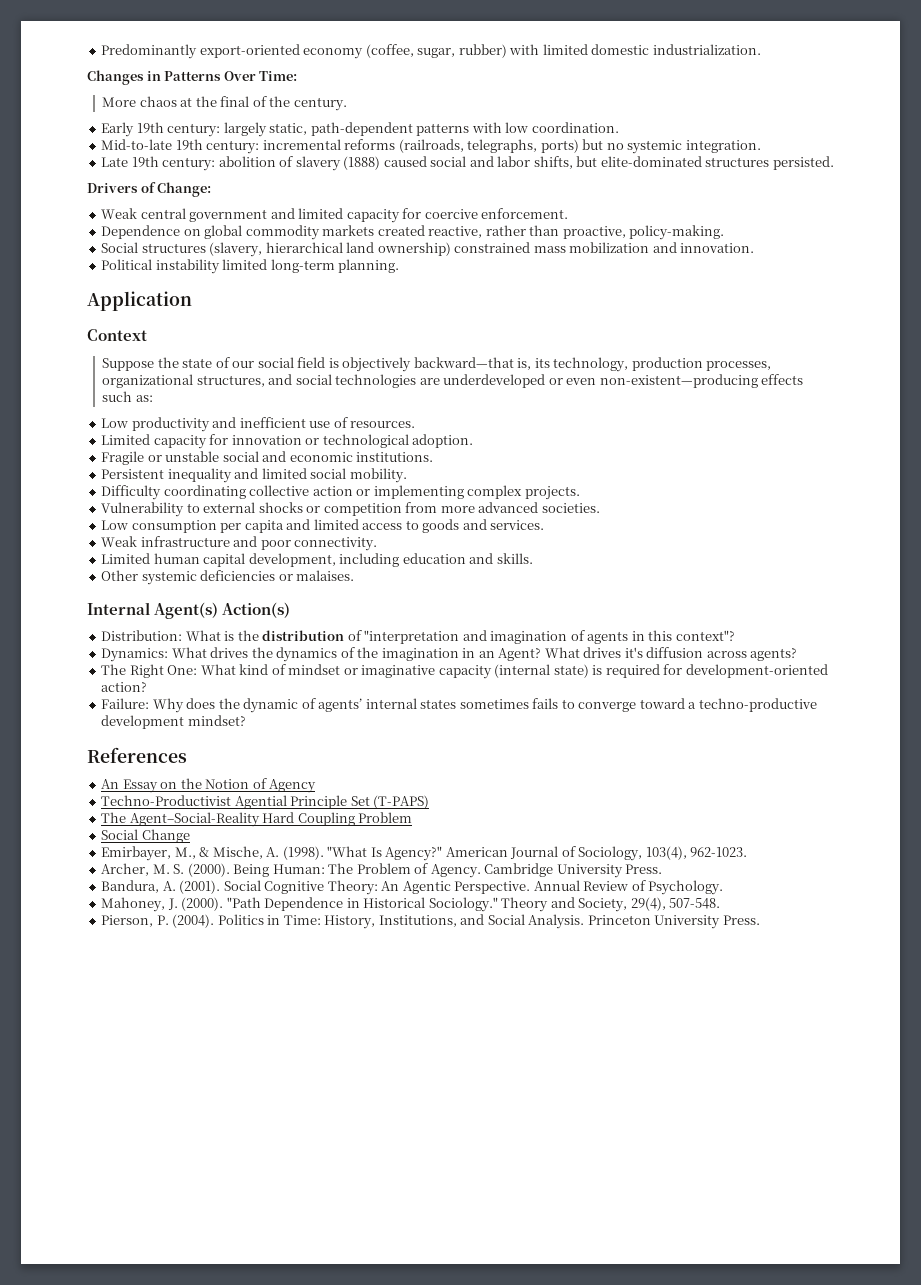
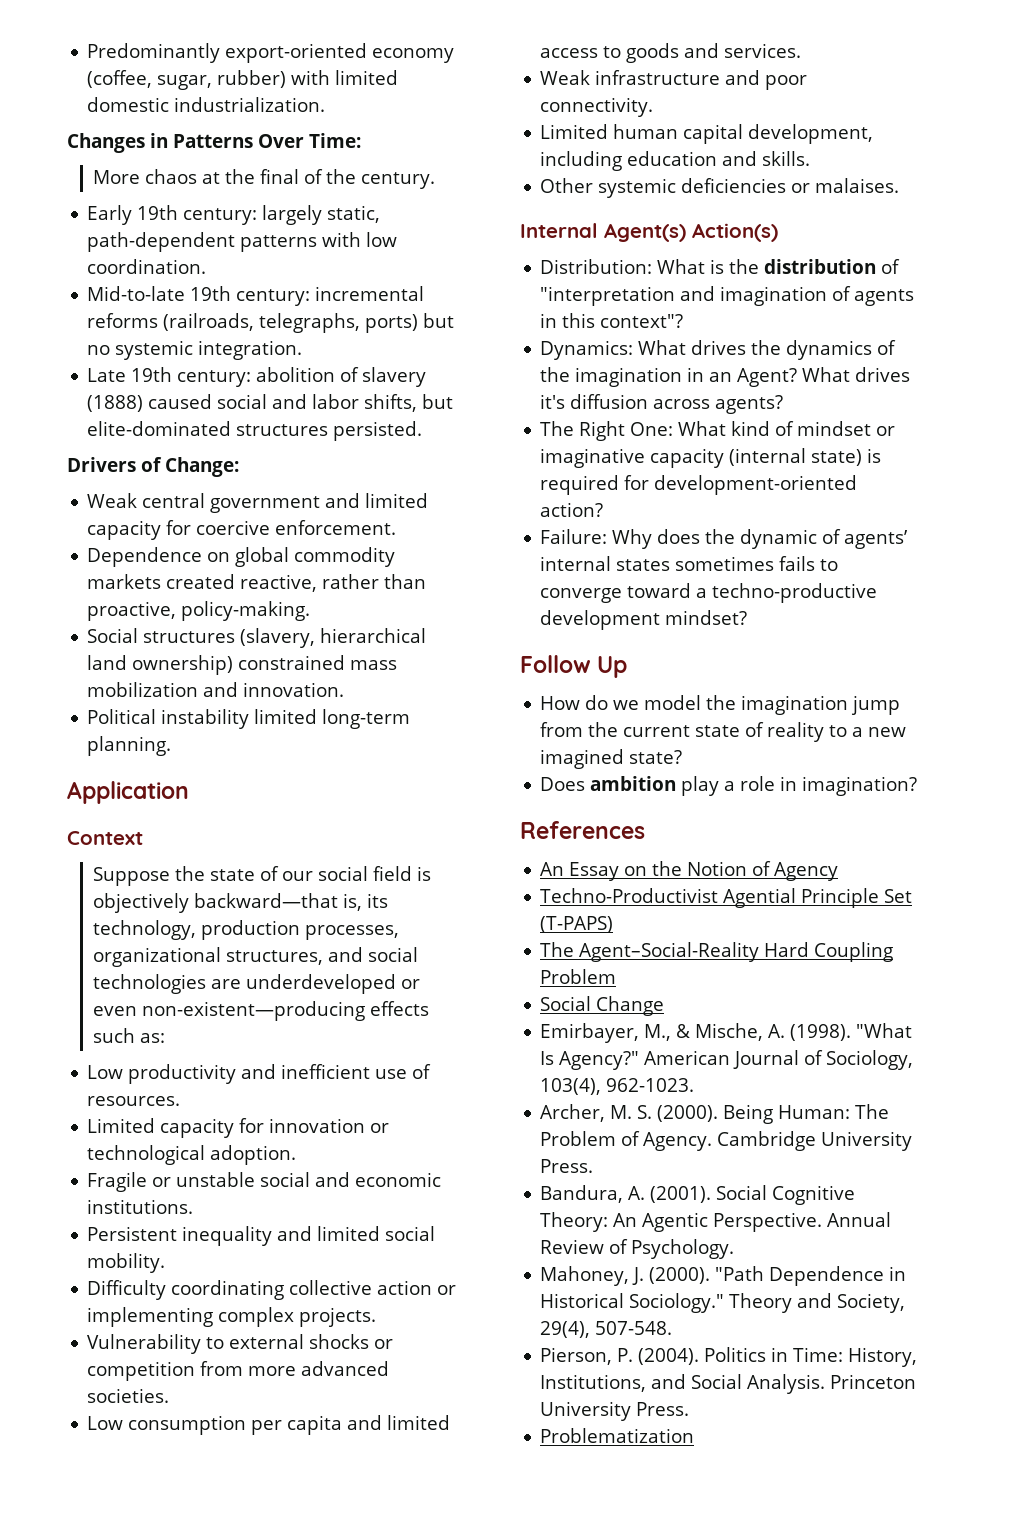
(246, 720) none -> [520,655,628,678] [540,695,901,715] [540,722,907,742] [540,749,683,769] [540,776,918,796] // Follow Up // How do we model the imagination jump from the current state of reality to a new imagined state? // Does ambition play a role in imagination?
(760, 920) none -> [540,1428,695,1443] // Problematization

